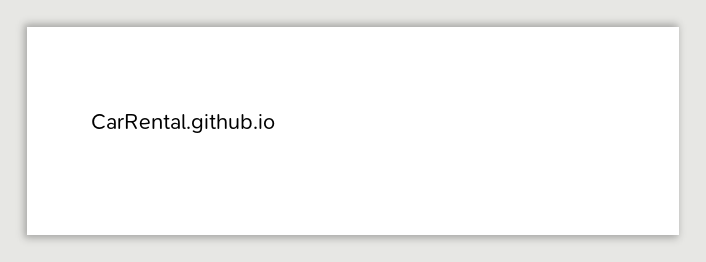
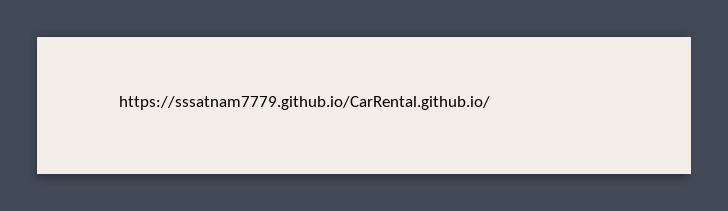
[91,114,275,133] CarRental.github.io -> [119,96,490,110] https://sssatnam7779.github.io/CarRental.github.io/

